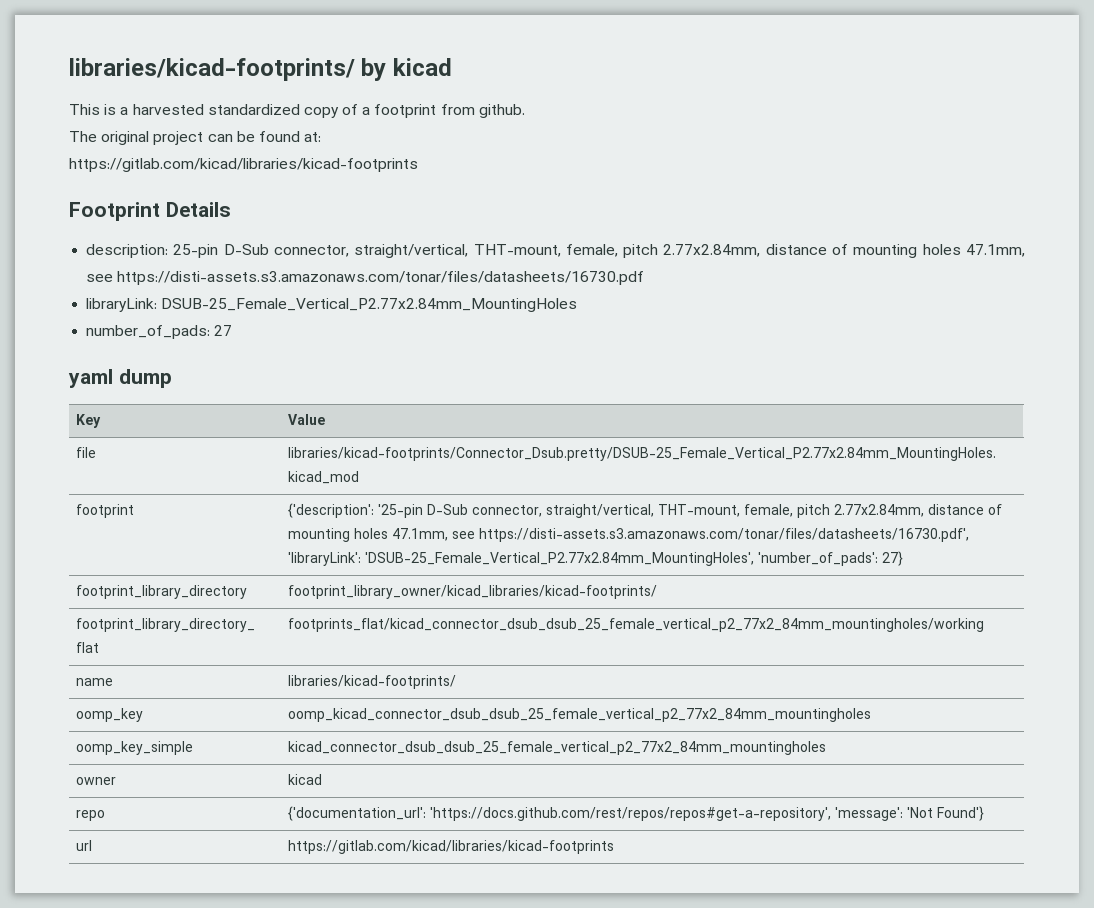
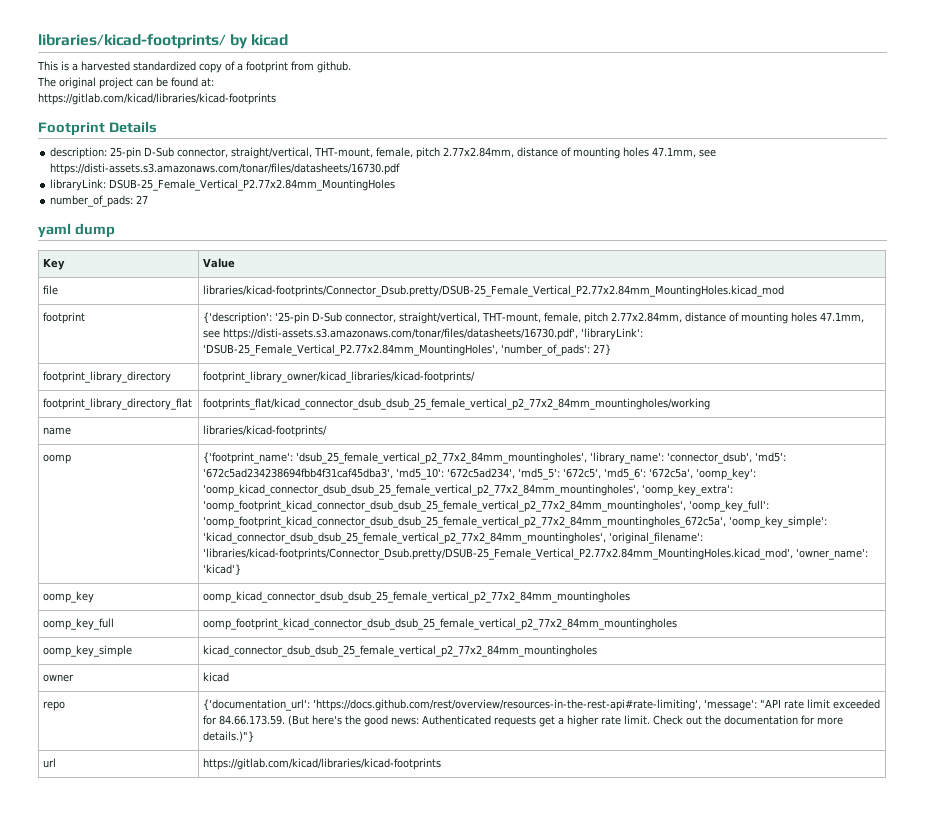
(456, 682) none -> [43,454,72,464] [203,452,787,464] [203,468,757,480] [203,484,734,496] [203,500,770,512] [203,516,828,528] [203,532,704,544] [203,548,869,560] [203,564,242,575] // oomp | {'footprint_name': 'dsub_25_female_vertical_p2_77x2_84mm_mountingholes', 'library_name': 'connector_dsub', 'md5': '672c5ad234238694fbb4f31caf45dba3', 'md5_10': '672c5ad234', 'md5_5': '672c5', 'md5_6': '672c5a', 'oomp_key': 'oomp_kicad_connector_dsub_dsub_25_female_vertical_p2_77x2_84mm_mountingholes', 'oomp_key_extra': 'oomp_footprint_kicad_connector_dsub_dsub_25_female_vertical_p2_77x2_84mm_mountingholes', 'oomp_key_full': 'oomp_footprint_kicad_connector_dsub_dsub_25_female_vertical_p2_77x2_84mm_mountingholes_672c5a', 'oomp_key_simple': 'kicad_connector_dsub_dsub_25_female_vertical_p2_77x2_84mm_mountingholes', 'original_filename': 'libraries/kicad-footprints/Connector_Dsub.pretty/DSUB-25_Female_Vertical_P2.77x2.84mm_MountingHoles.kicad_mod', 'owner_name': 'kicad'}
(871, 715) none -> [43,618,115,630] [203,618,678,630] // oomp_key_full | oomp_footprint_kicad_connector_dsub_dsub_25_female_vertical_p2_77x2_84mm_mountingholes
[429,806,984,821] 'https://docs.github.com/rest/repos/repos#get-a-repository', 'message': 'Not Found'} -> [313,699,881,711] [203,715,844,727] [203,731,255,742] 'https://docs.github.com/rest/overview/resources-in-the-rest-api#rate-limiting', 'message': "API rate limit exceeded for 84.66.173.59. (But here's the good news: Authenticated requests get a higher rate limit. Check out the documentation for more details.)"}

